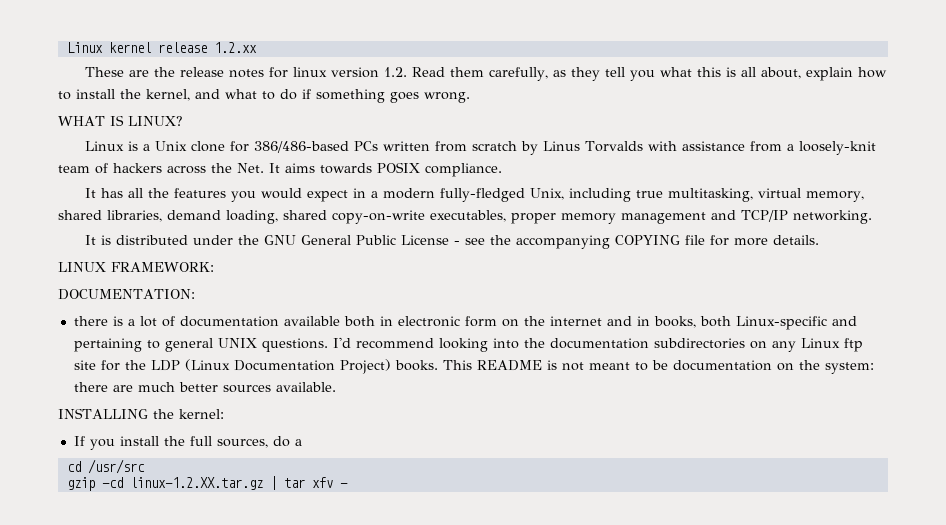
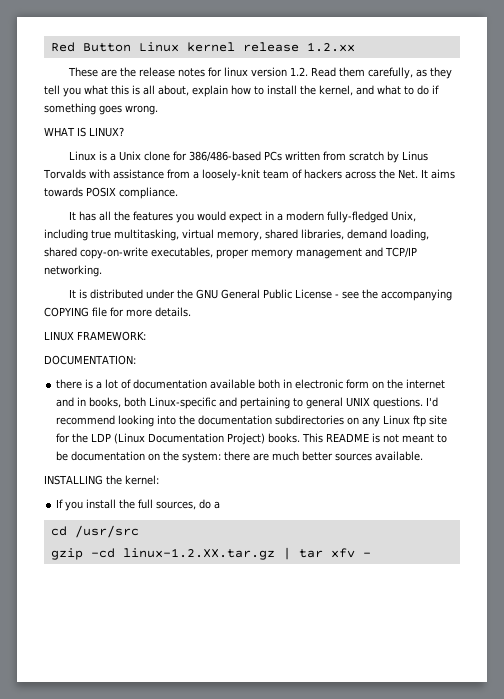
(66, 47) none -> [50,42,131,52] Red Button

